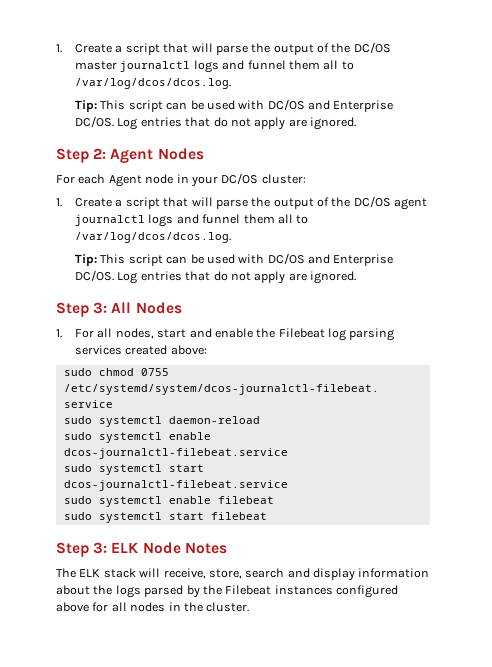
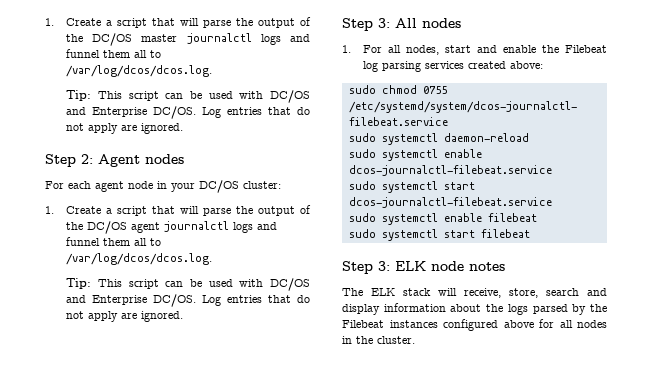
[157,148,204,160] Nodes -> [145,154,184,164] nodes
[108,175,142,187] Agent -> [95,181,124,192] agent
[135,302,182,314] Nodes -> [422,18,461,28] nodes
[142,542,227,554] Node Notes -> [431,261,505,271] node notes

